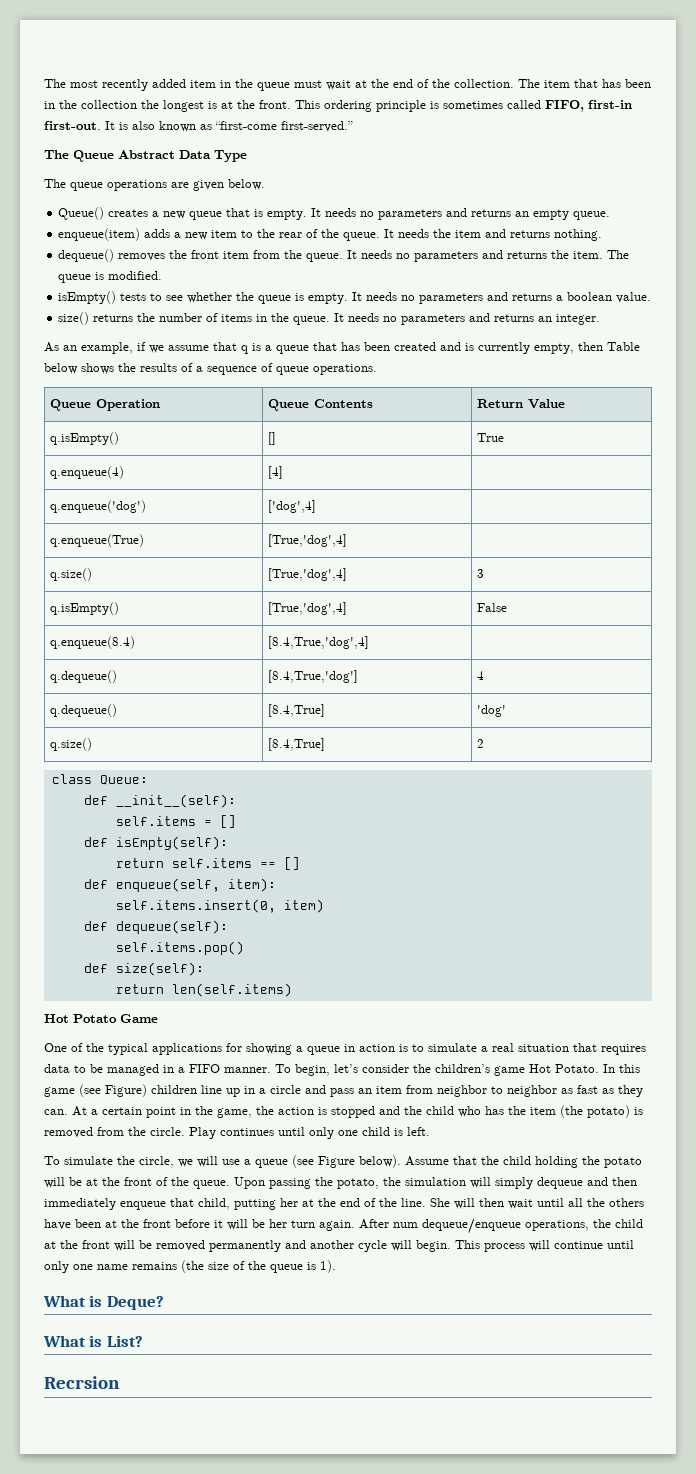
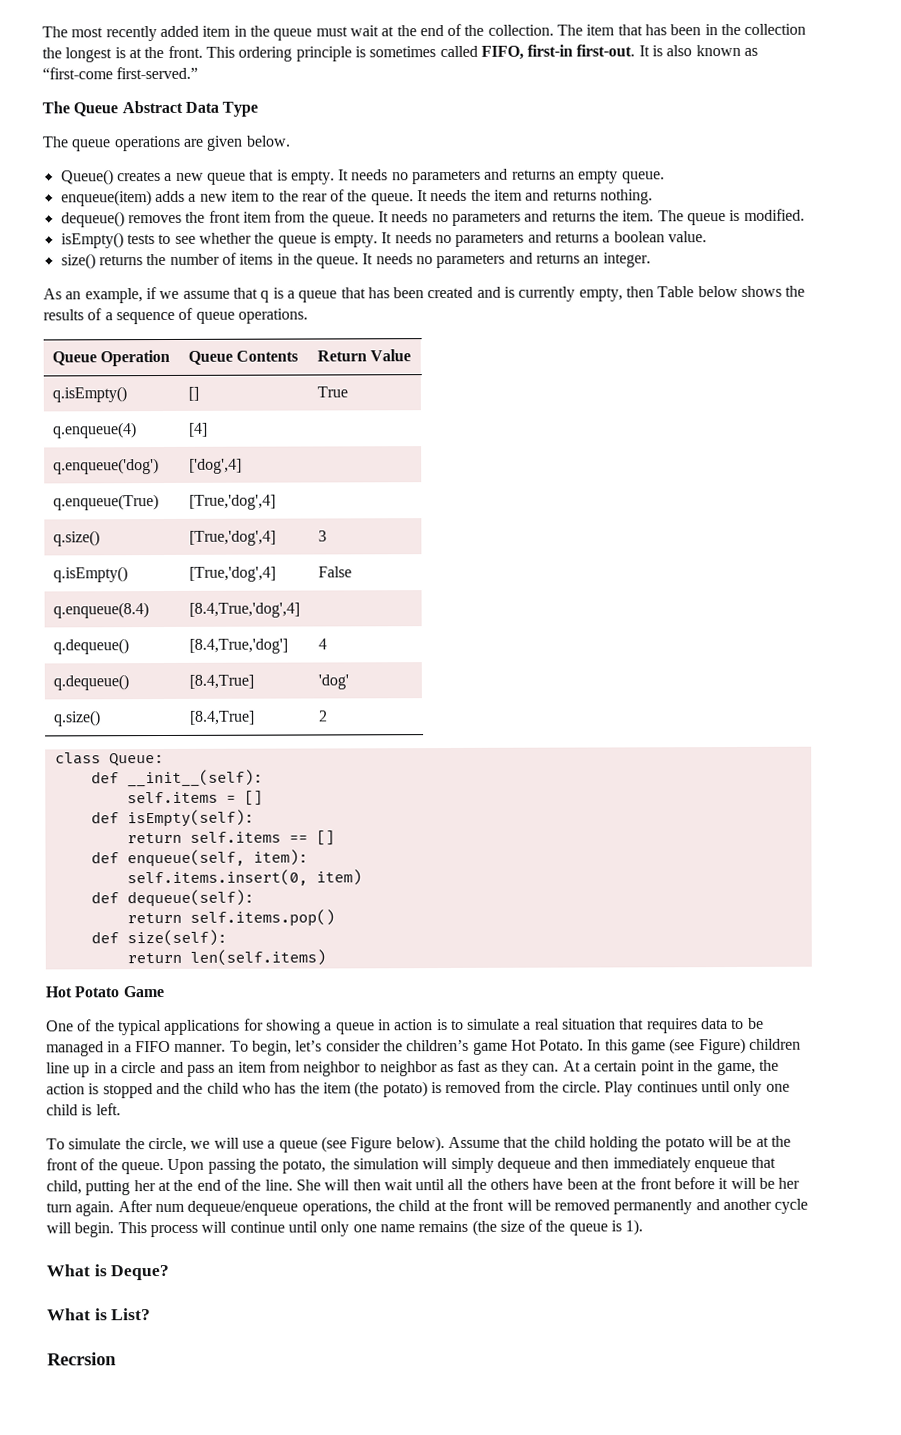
(228, 927) none -> [126,912,182,924] return

